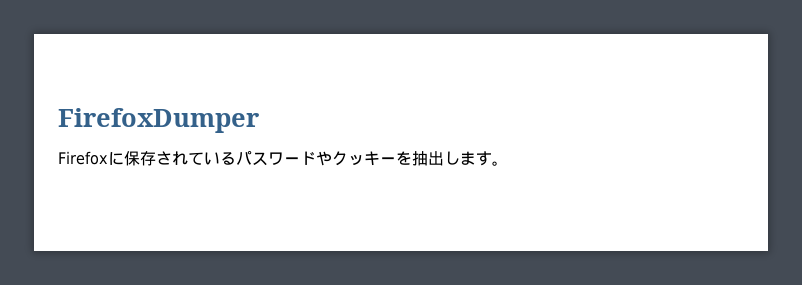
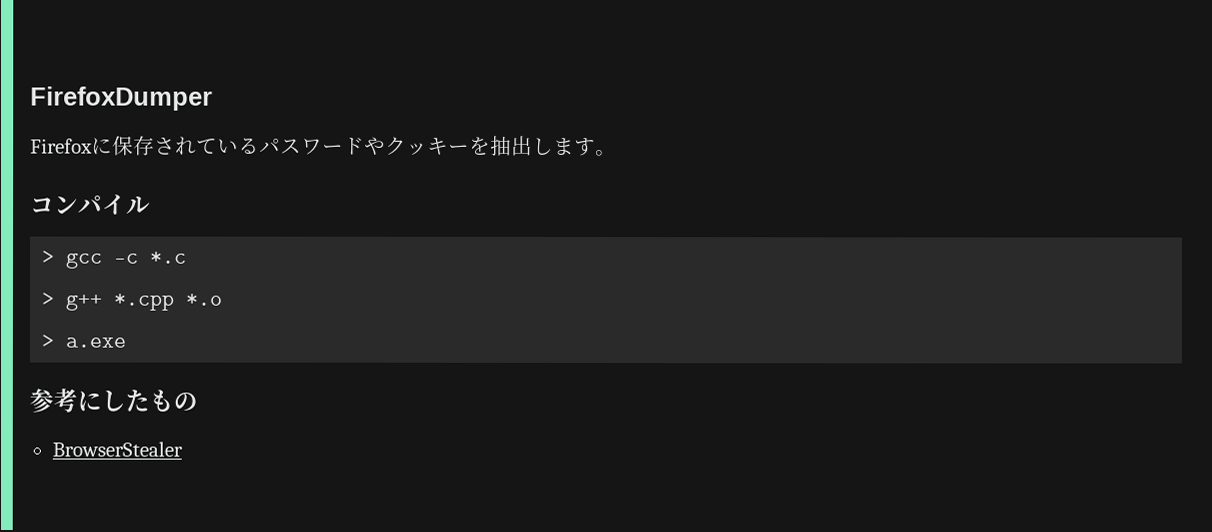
(508, 163) none -> [30,194,151,215] [42,250,188,269] [41,292,223,311] [41,334,127,348] [29,388,198,413] [51,441,183,457] // コンパイル // > gcc -c *.c // > g++ *.cpp *.o // > a.exe // 参考にしたもの // BrowserStealer

